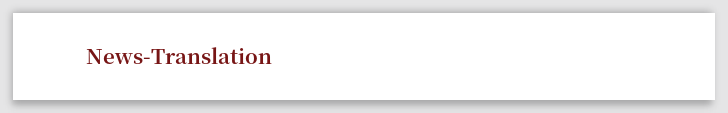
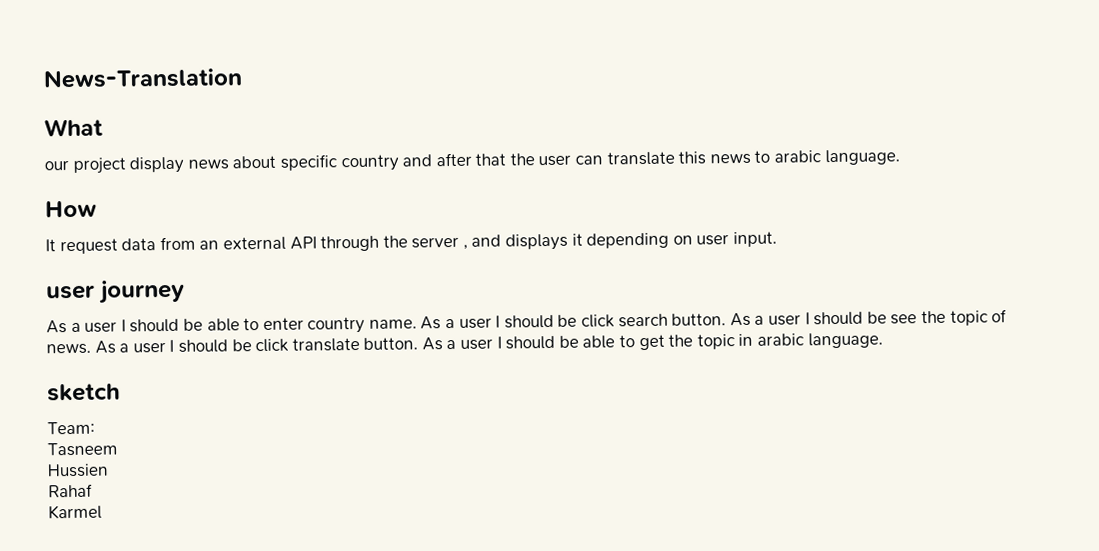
(272, 55) none -> [44,118,103,137] [44,149,900,174] [45,200,97,218] [45,231,778,255] [46,279,185,304] [46,309,1008,334] [46,332,883,355] [47,383,120,402] [47,421,95,435] [47,442,118,457] [47,463,109,478] [48,483,93,498] [48,504,102,520] // What // our project display news about specific country and after that the user can translate this news to arabic language. // How // It request data from an external API through the server , and displays it depending on user input. // user journey // As a user I should be able to enter country name. As a user I should be click search button. As a user I should be see the topic of news. As a user I should be click translate button. As a user I should be able to get the topic in arabic language. // sketch // Team: // Tasneem // Hussien // Rahaf // Karmel

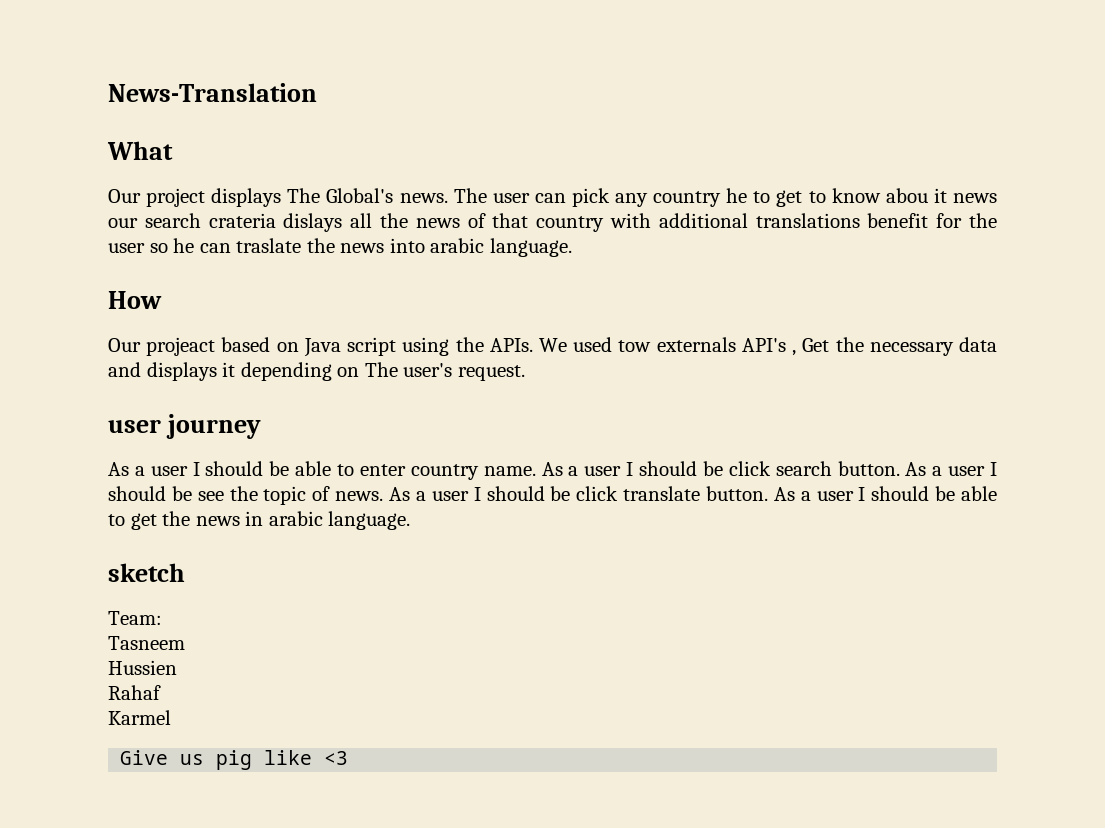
[44,149,900,174] [45,200,97,218] [45,235,468,255] our project display news about specific country and after that the user can translate this news to arabic language. // How // It request data from an external API through the server , -> [108,188,997,207] [108,213,997,232] [108,238,572,257] [108,291,162,309] [108,337,997,357] Our project displays The Global's news. The user can pick any country he to get to know abou it news our search crateria dislays all the news of that country with additional translations benefit for the user so he can traslate the news into arabic language. // How // Our projeact based on Java script using the APIs. We used tow externals API's , Get the necessary data
[696,231,778,248] user input. -> [364,362,525,381] The user's request.
[696,334,735,350] topic -> [195,516,240,526] news
(102, 512) none -> [120,750,349,770] // Give us pig like <3

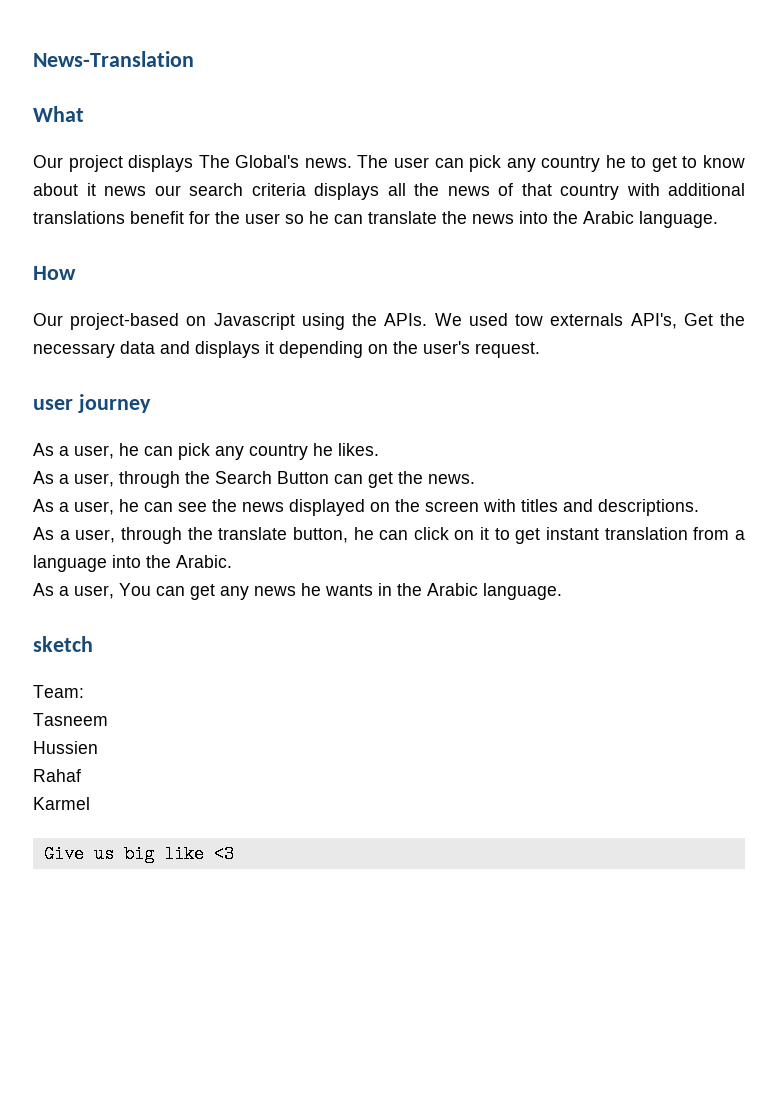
[885,188,928,203] abou -> [33,183,78,196] about
[208,213,343,232] crateria dislays -> [251,183,379,200] criteria displays
[236,238,302,253] traslate -> [368,211,437,224] translate
[430,238,485,253] arabic -> [553,211,634,224] the Arabic
[146,337,397,357] projeact based on Java script -> [70,313,295,330] project-based on Javascript
[741,338,797,356] API's , -> [630,313,677,329] API's,
[364,362,398,377] The -> [393,341,418,354] the
[150,461,997,480] [108,486,998,505] [108,511,323,530] user I should be able to enter country name. As a user I should be click search button. As a user I should be see the topic of news. As a user I should be click translate button. As a user I should be able to get the news in arabic -> [74,443,379,460] [33,471,475,488] [33,499,699,516] [33,527,745,544] [33,555,232,572] [33,583,478,600] user, he can pick any country he likes. // As a user, through the Search Button can get the news. // As a user, he can see the news displayed on the screen with titles and descriptions. // As a user, through the translate button, he can click on it to get instant translation from a language into the Arabic. // As a user, You can get any news he wants in the Arabic
[216,750,253,770] pig -> [123,845,154,863] big

